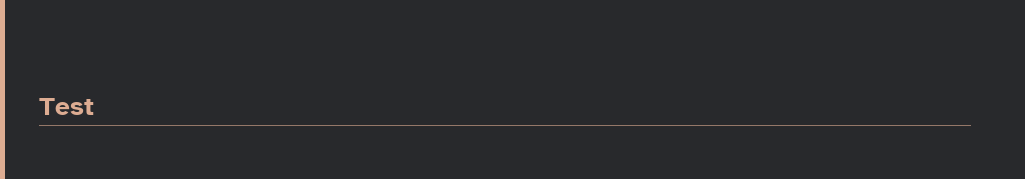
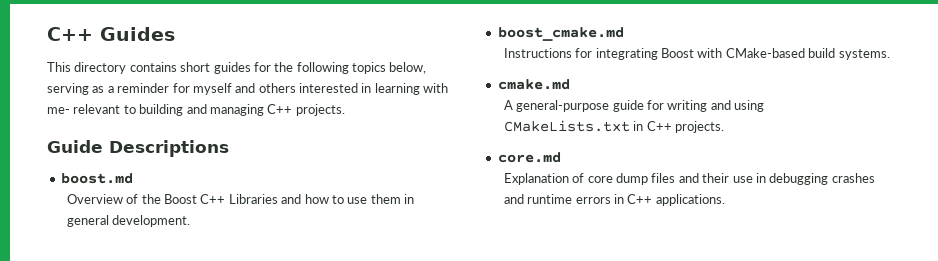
[39,98,94,115] Test -> [47,27,175,41] [47,62,427,74] [47,83,449,95] [47,104,345,116] [47,140,229,157] [60,173,133,184] [66,194,415,204] [66,215,191,227] [497,27,624,41] [503,48,890,60] [497,79,570,90] [503,100,765,112] [503,120,725,133] [497,152,561,163] [503,173,875,185] [503,194,725,206] C++ Guides // This directory contains short guides for the following topics below, serving as a reminder for myself and others interested in learning with me- relevant to building and managing C++ projects. // Guide Descriptions // boost.md // Overview of the Boost C++ Libraries and how to use them in general development. // boost_cmake.md // Instructions for integrating Boost with CMake-based build systems. // cmake.md // A general-purpose guide for writing and using CMakeLists.txt in C++ projects. // core.md // Explanation of core dump files and their use in debugging crashes and runtime errors in C++ applications.

